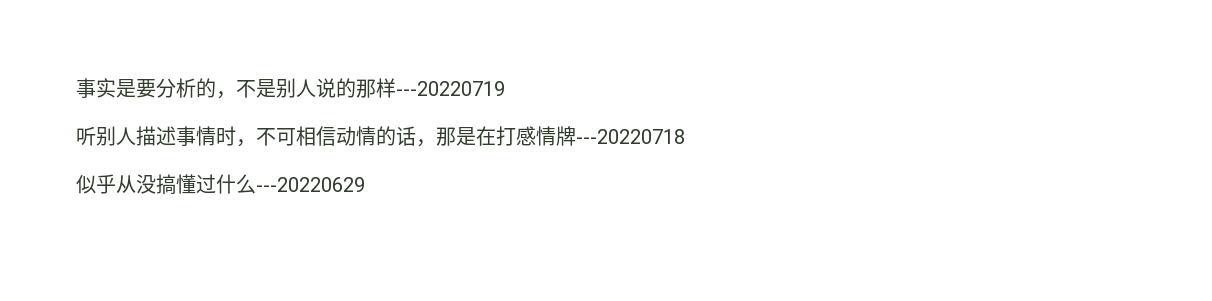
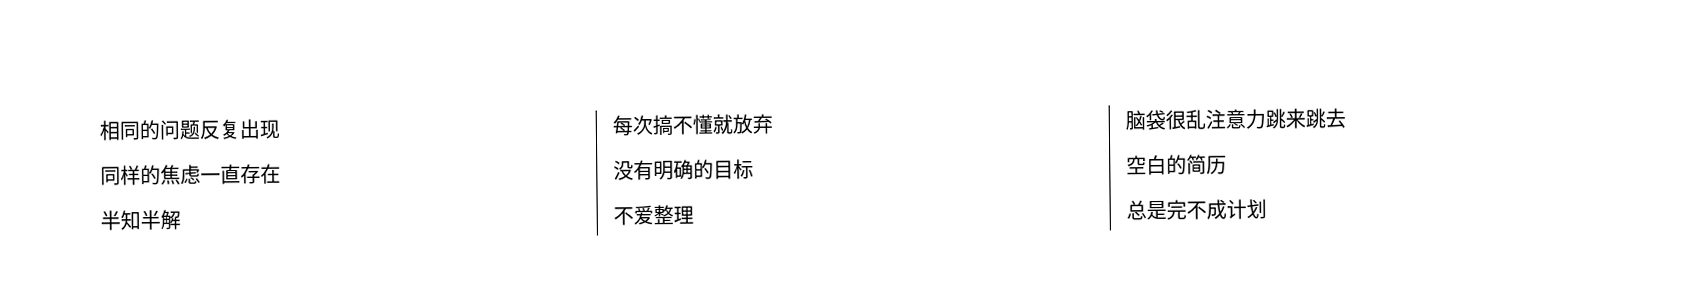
[76,78,505,99] [76,126,685,147] [76,174,365,194] 事实是要分析的，不是别人说的那样---20220719 // 听别人描述事情时，不可相信动情的话，那是在打感情牌---20220718 // 似乎从没搞懂过什么---20220629 -> [99,118,280,141] [100,163,281,186] [100,209,181,231] [612,113,773,137] [613,158,754,181] [613,204,694,226] [1125,108,1346,131] [1126,154,1227,176] [1126,198,1267,221] 相同的问题反复出现 // 同样的焦虑一直存在 // 半知半解 // 每次搞不懂就放弃 // 没有明确的目标 // 不爱整理 // 脑袋很乱注意力跳来跳去 // 空白的简历 // 总是完不成计划

